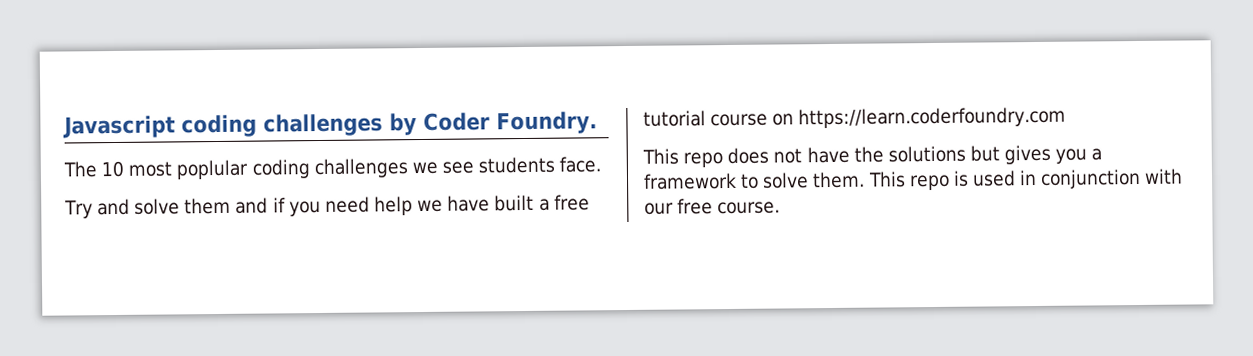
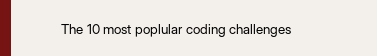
[62,111,598,139] Javascript coding challenges by Coder Foundry. // -> (61, 29) none
[411,156,602,175] [64,194,590,219] [643,106,1067,129] [642,144,1103,168] [643,168,1184,191] [644,198,781,215] we see students face. // Try and solve them and if you need help we have built a free tutorial course on https://learn.coderfoundry.com // This repo does not have the solutions but gives you a framework to solve them. This repo is used in conjunction with our free course. -> (292, 30) none

